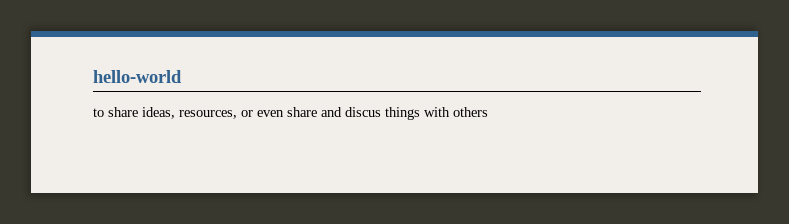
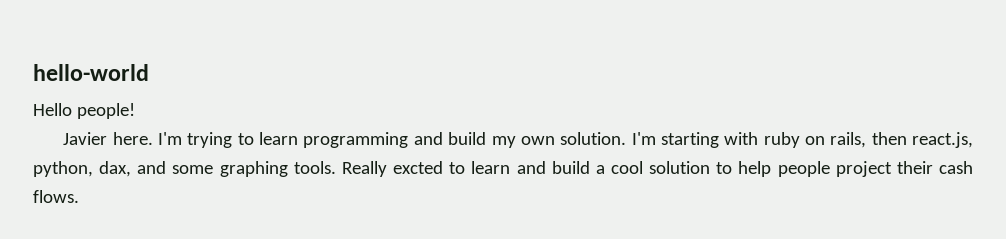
[93,107,488,120] to share ideas, resources, or even share and discus things with others -> [33,103,135,119] [63,132,973,148] [33,161,973,177] [33,190,79,203] Hello people! // Javier here. I'm trying to learn programming and build my own solution. I'm starting with ruby on rails, then react.js, python, dax, and some graphing tools. Really excted to learn and build a cool solution to help people project their cash flows.

